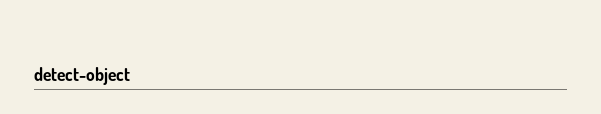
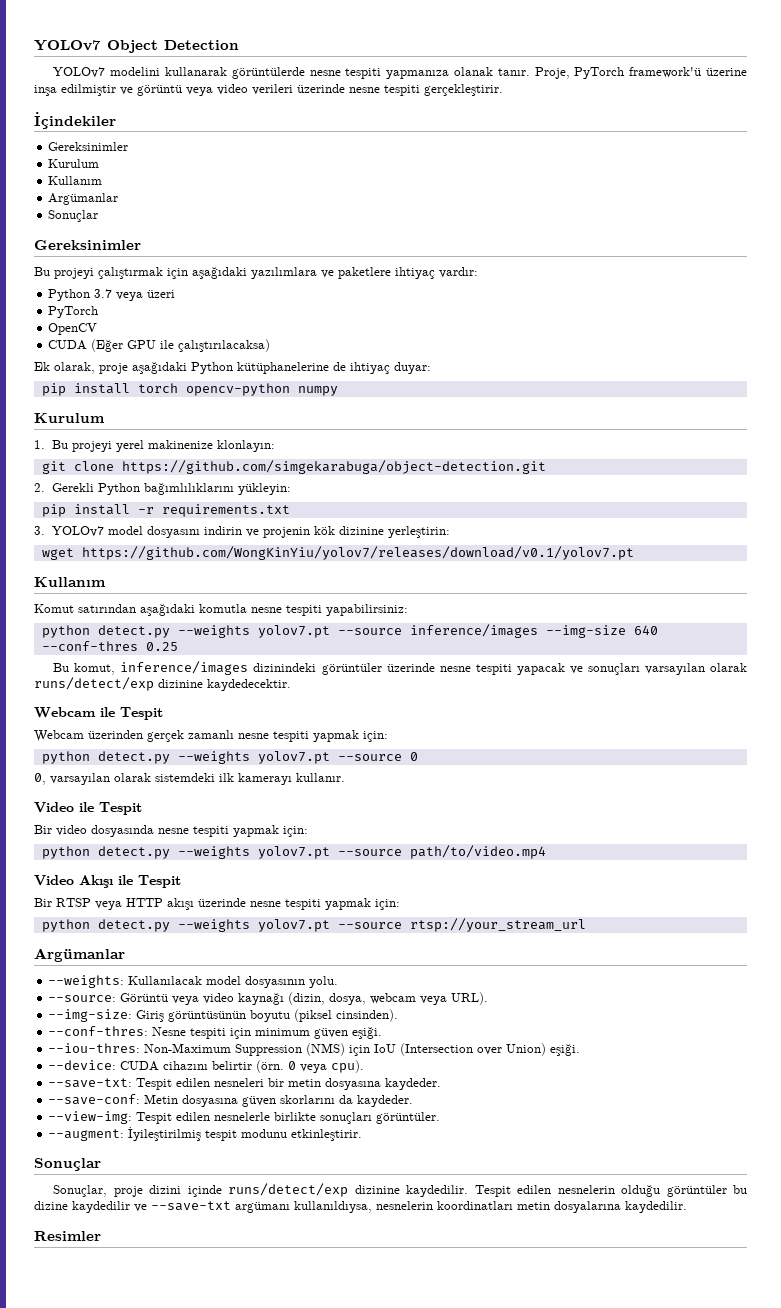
[34,67,130,85] detect-object -> [34,40,239,53] [53,67,748,79] [34,84,503,96] [34,112,116,129] [48,142,129,151] [48,159,100,168] [48,176,103,185] [48,193,119,205] [48,210,99,222] [34,240,141,250] [34,267,478,279] [48,289,176,301] [48,306,99,318] [48,323,98,335] [48,339,271,352] [34,362,431,374] [41,383,338,396] [34,413,105,423] [34,440,276,452] [41,460,546,474] [34,483,292,495] [41,504,290,517] [34,526,451,538] [41,546,634,560] [34,577,106,587] [34,604,408,616] [41,624,658,638] [41,641,178,651] [53,661,748,675] [34,677,291,691] [34,707,163,720] [34,730,388,742] [41,751,418,764] [34,773,345,785] [34,802,142,815] [34,825,308,837] [41,845,546,859] [34,875,181,888] [34,898,400,910] [41,918,586,932] [34,948,125,962] [48,975,339,988] [48,992,489,1005] [48,1009,399,1022] [48,1026,383,1039] [48,1043,581,1056] [48,1060,365,1073] [48,1078,442,1090] [48,1094,414,1107] [48,1111,441,1124] [48,1127,363,1141] [34,1158,101,1171] [53,1183,747,1197] [34,1201,687,1213] [34,1231,101,1241] YOLOv7 Object Detection // YOLOv7 modelini kullanarak görüntülerde nesne tespiti yapmanıza olanak tanır. Proje, PyTorch framework'ü üzerine inşa edilmiştir ve görüntü veya video verileri üzerinde nesne tespiti gerçekleştirir. // İçindekiler // Gereksinimler // Kurulum // Kullanım // Argümanlar // Sonuçlar // Gereksinimler // Bu projeyi çalıştırmak için aşağıdaki yazılımlara ve paketlere ihtiyaç vardır: // Python 3.7 veya üzeri // PyTorch // OpenCV // CUDA (Eğer GPU ile çalıştırılacaksa) // Ek olarak, proje aşağıdaki Python kütüphanelerine de ihtiyaç duyar: // pip install torch opencv-python numpy // Kurulum // 1. Bu projeyi yerel makinenize klonlayın: // git clone https://github.com/simgekarabuga/object-detection.git // 2. Gerekli Python bağımlılıklarını yükleyin: // pip install -r requirements.txt // 3. YOLOv7 model dosyasını indirin ve projenin kök dizinine yerleştirin: // wget https://github.com/WongKinYiu/yolov7/releases/download/v0.1/yolov7.pt // Kullanım // Komut satırından aşağıdaki komutla nesne tespiti yapabilirsiniz: // python detect.py --weights yolov7.pt --source inference/images --img-size 640 --conf-thres 0.25 // Bu komut, inference/images dizinindeki görüntüler üzerinde nesne tespiti yapacak ve sonuçları varsayılan olarak runs/detect/exp dizinine kaydedecektir. // Webcam ile Tespit // Webcam üzerinden gerçek zamanlı nesne tespiti yapmak için: // python detect.py --weights yolov7.pt --source 0 // 0, varsayılan olarak sistemdeki ilk kamerayı kullanır. // Video ile Tespit // Bir video dosyasında nesne tespiti yapmak için: // python detect.py --weights yolov7.pt --source path/to/video.mp4 // Video Akışı ile Tespit // Bir RTSP veya HTTP akışı üzerinde nesne tespiti yapmak için: // python detect.py --weights yolov7.pt --source rtsp://your_stream_url // Argümanlar // --weights: Kullanılacak model dosyasının yolu. // --source: Görüntü veya video kaynağı (dizin, dosya, webcam veya URL). // --img-size: Giriş görüntüsünün boyutu (piksel cinsinden). // --conf-thres: Nesne tespiti için minimum güven eşiği. // --iou-thres: Non-Maximum Suppression (NMS) için IoU (Intersection over Union) eşiği. // --device: CUDA cihazını belirtir (örn. 0 veya cpu). // --save-txt: Tespit edilen nesneleri bir metin dosyasına kaydeder. // --save-conf: Metin dosyasına güven skorlarını da kaydeder. // --view-img: Tespit edilen nesnelerle birlikte sonuçları görüntüler. // --augment: İyileştirilmiş tespit modunu etkinleştirir. // Sonuçlar // Sonuçlar, proje dizini içinde runs/detect/exp dizinine kaydedilir. Tespit edilen nesnelerin olduğu görüntüler bu dizine kaydedilir ve --save-txt argümanı kullanıldıysa, nesnelerin koordinatları metin dosyalarına kaydedilir. // Resimler

